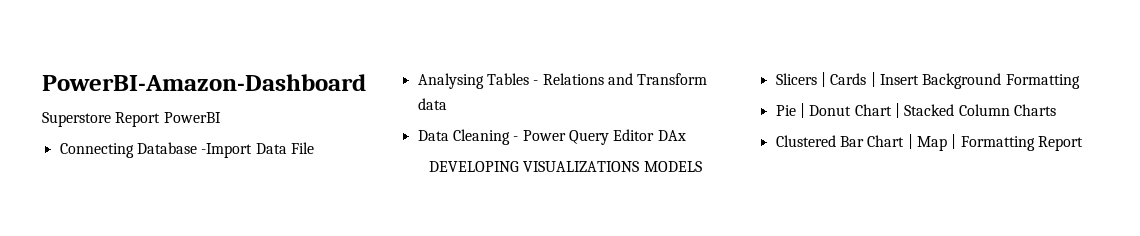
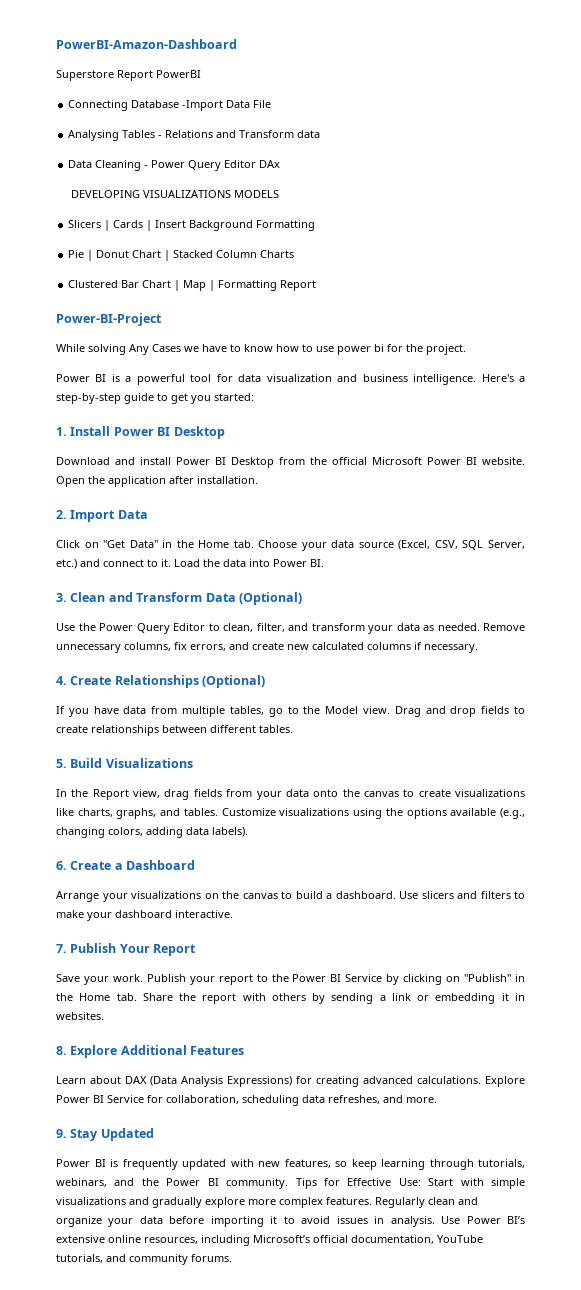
(1083, 143) none -> [56,313,162,326] [56,344,466,355] [56,374,525,385] [56,393,254,404] [56,426,225,439] [56,457,525,468] [56,476,258,487] [56,510,148,522] [56,540,526,551] [56,559,324,569] [56,592,302,605] [56,623,525,634] [56,642,478,653] [56,675,266,688] [56,706,525,717] [56,725,293,736] [56,758,193,768] [56,789,525,800] [56,808,526,819] [56,827,248,838] [56,860,196,870] [56,891,525,902] [56,910,233,921] [56,943,197,956] [56,974,525,985] [56,993,525,1004] [56,1012,104,1020] [56,1045,245,1058] [56,1076,525,1087] [56,1095,437,1106] [56,1128,154,1141] [56,1159,525,1170] [56,1178,526,1189] [56,1197,478,1208] [56,1216,525,1227] [56,1235,483,1246] [56,1254,232,1265] // Power-BI-Project // While solving Any Cases we have to know how to use power bi for the project. // Power BI is a powerful tool for data visualization and business intelligence. Here's a step-by-step guide to get you started: // 1. Install Power BI Desktop // Download and install Power BI Desktop from the official Microsoft Power BI website. Open the application after installation. // 2. Import Data // Click on "Get Data" in the Home tab. Choose your data source (Excel, CSV, SQL Server, etc.) and connect to it. Load the data into Power BI. // 3. Clean and Transform Data (Optional) // Use the Power Query Editor to clean, filter, and transform your data as needed. Remove unnecessary columns, fix errors, and create new calculated columns if necessary. // 4. Create Relationships (Optional) // If you have data from multiple tables, go to the Model view. Drag and drop fields to create relationships between different tables. // 5. Build Visualizations // In the Report view, drag fields from your data onto the canvas to create visualizations like charts, graphs, and tables. Customize visualizations using the options available (e.g., changing colors, adding data labels). // 6. Create a Dashboard // Arrange your visualizations on the canvas to build a dashboard. Use slicers and filters to make your dashboard interactive. // 7. Publish Your Report // Save your work. Publish your report to the Power BI Service by clicking on "Publish" in the Home tab. Share the report with others by sending a link or embedding it in websites. // 8. Explore Additional Features // Learn about DAX (Data Analysis Expressions) for creating advanced calculations. Explore Power BI Service for collaboration, scheduling data refreshes, and more. // 9. Stay Updated // Power BI is frequently updated with new features, so keep learning through tutorials, webinars, and the Power BI community. Tips for Effective Use: Start with simple visualizations and gradually explore more complex features. Regularly clean and organize your data before importing it to avoid issues in analysis. Use Power BI’s extensive online resources, including Microsoft’s official documentation, YouTube tutorials, and community forums.

